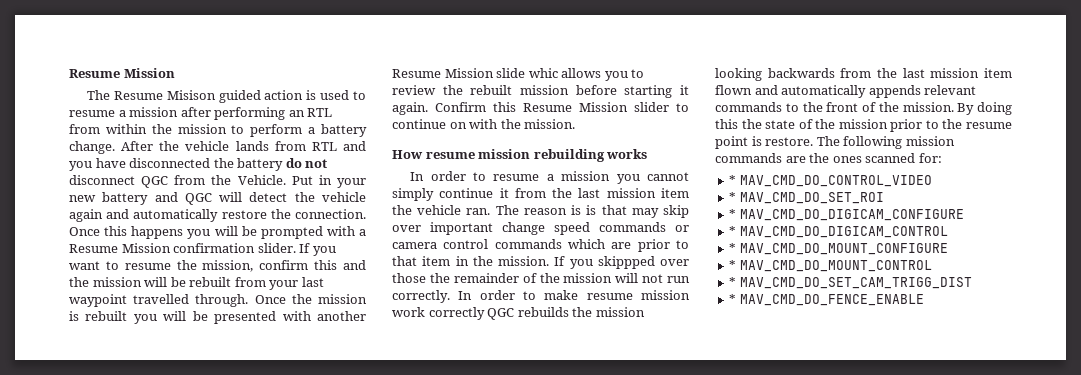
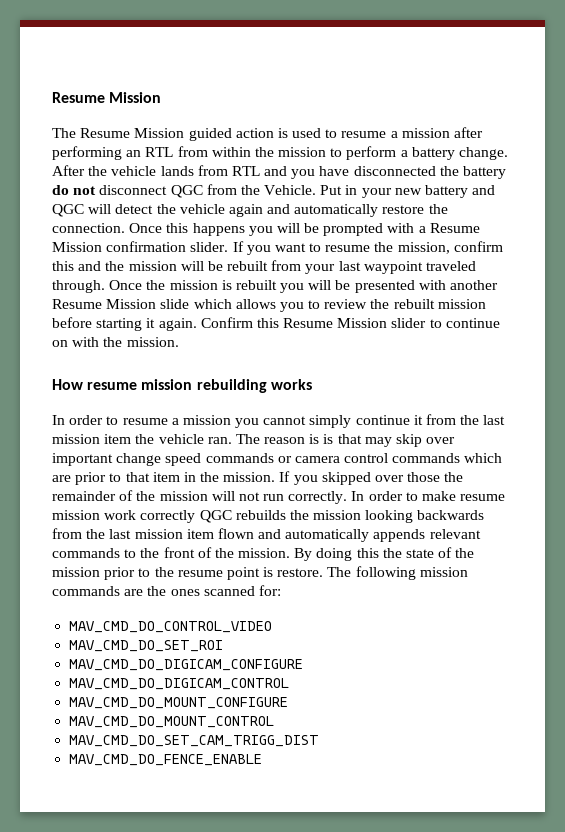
[166,90,216,100] Misison -> [134,128,185,138] Mission
[133,294,190,304] travelled -> [426,261,477,271] traveled
[528,68,558,78] whic -> [193,299,232,309] which
[597,256,655,269] skippped -> [321,472,371,485] skipped
[729,175,737,185] * -> (281, 590) none
[729,192,737,202] * -> (273, 627) none
[729,209,737,219] * -> (224, 646) none
[729,226,737,236] * -> (304, 665) none
[729,243,737,253] * -> (290, 684) none
[729,260,737,270] * -> (289, 703) none
[729,277,737,287] * -> (275, 722) none
[729,294,737,304] * -> (320, 741) none

